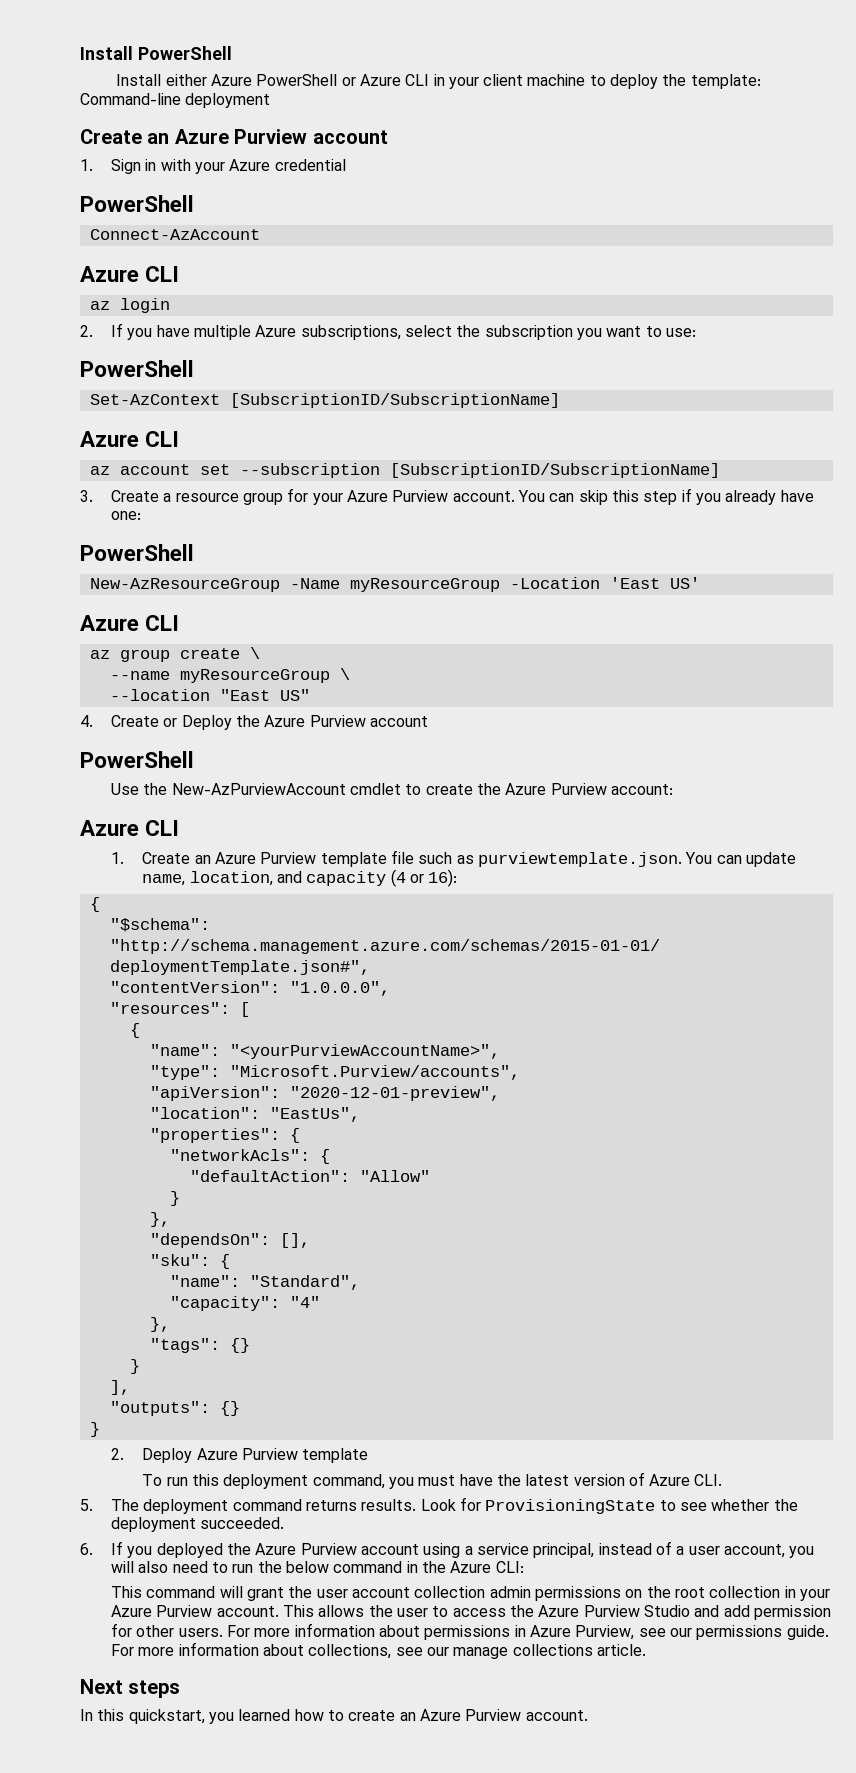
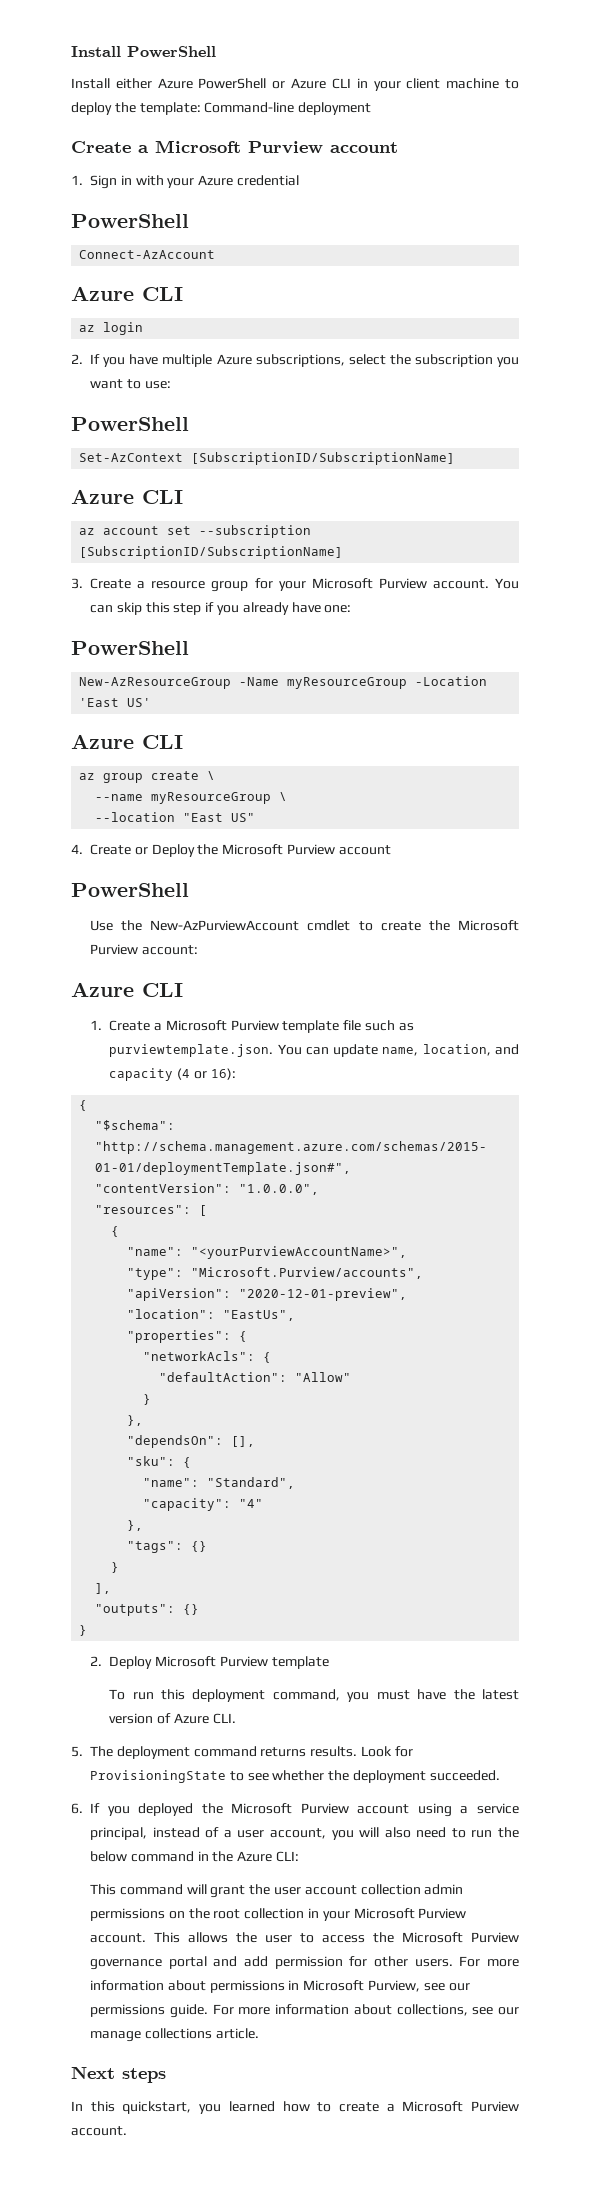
[147,129,229,144] an Azure -> [138,140,241,153] a Microsoft
[347,490,389,502] Azure -> [311,578,373,589] Microsoft
[264,715,306,727] Azure -> [222,844,284,855] Microsoft
[505,783,547,795] Azure -> [458,920,519,931] Microsoft
[194,852,256,864] an Azure -> [153,1020,227,1031] a Microsoft
[196,1448,238,1460] Azure -> [154,1656,216,1667] Microsoft
[255,1543,297,1555] Azure -> [231,1803,293,1814] Microsoft
[111,1605,153,1617] Azure -> [353,1908,415,1919] Microsoft
[538,1605,690,1617] Azure Purview Studio -> [402,1932,519,1943] [90,1956,207,1970] Microsoft Purview governance portal
[530,1625,572,1637] Azure -> [303,1980,365,1991] Microsoft
[399,1709,461,1721] an Azure -> [386,2101,464,2112] a Microsoft

